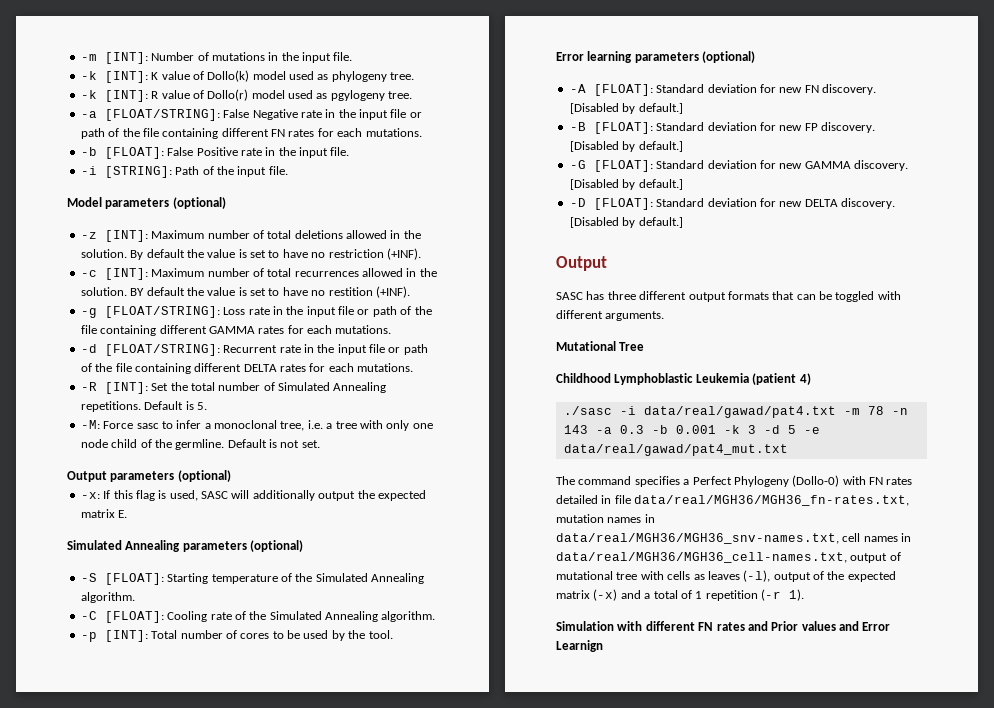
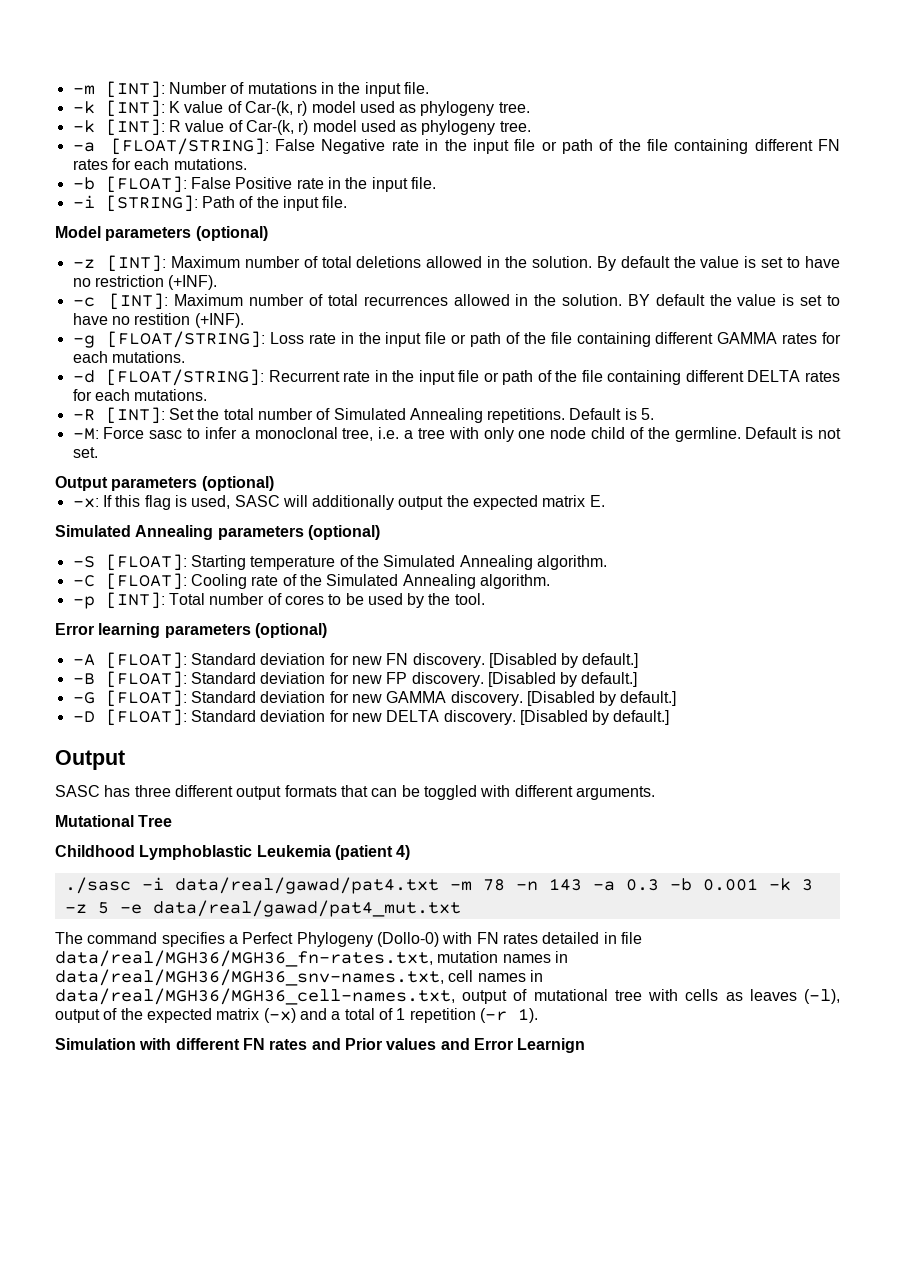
[207,70,250,82] Dollo(k) -> [244,101,308,116] Car-(k, r)
[207,89,385,101] Dollo(r) model used as pgylogeny -> [245,120,496,135] Car-(k, r) model used as phylogeny
[763,425,780,434] -d -> [64,904,87,913] -z

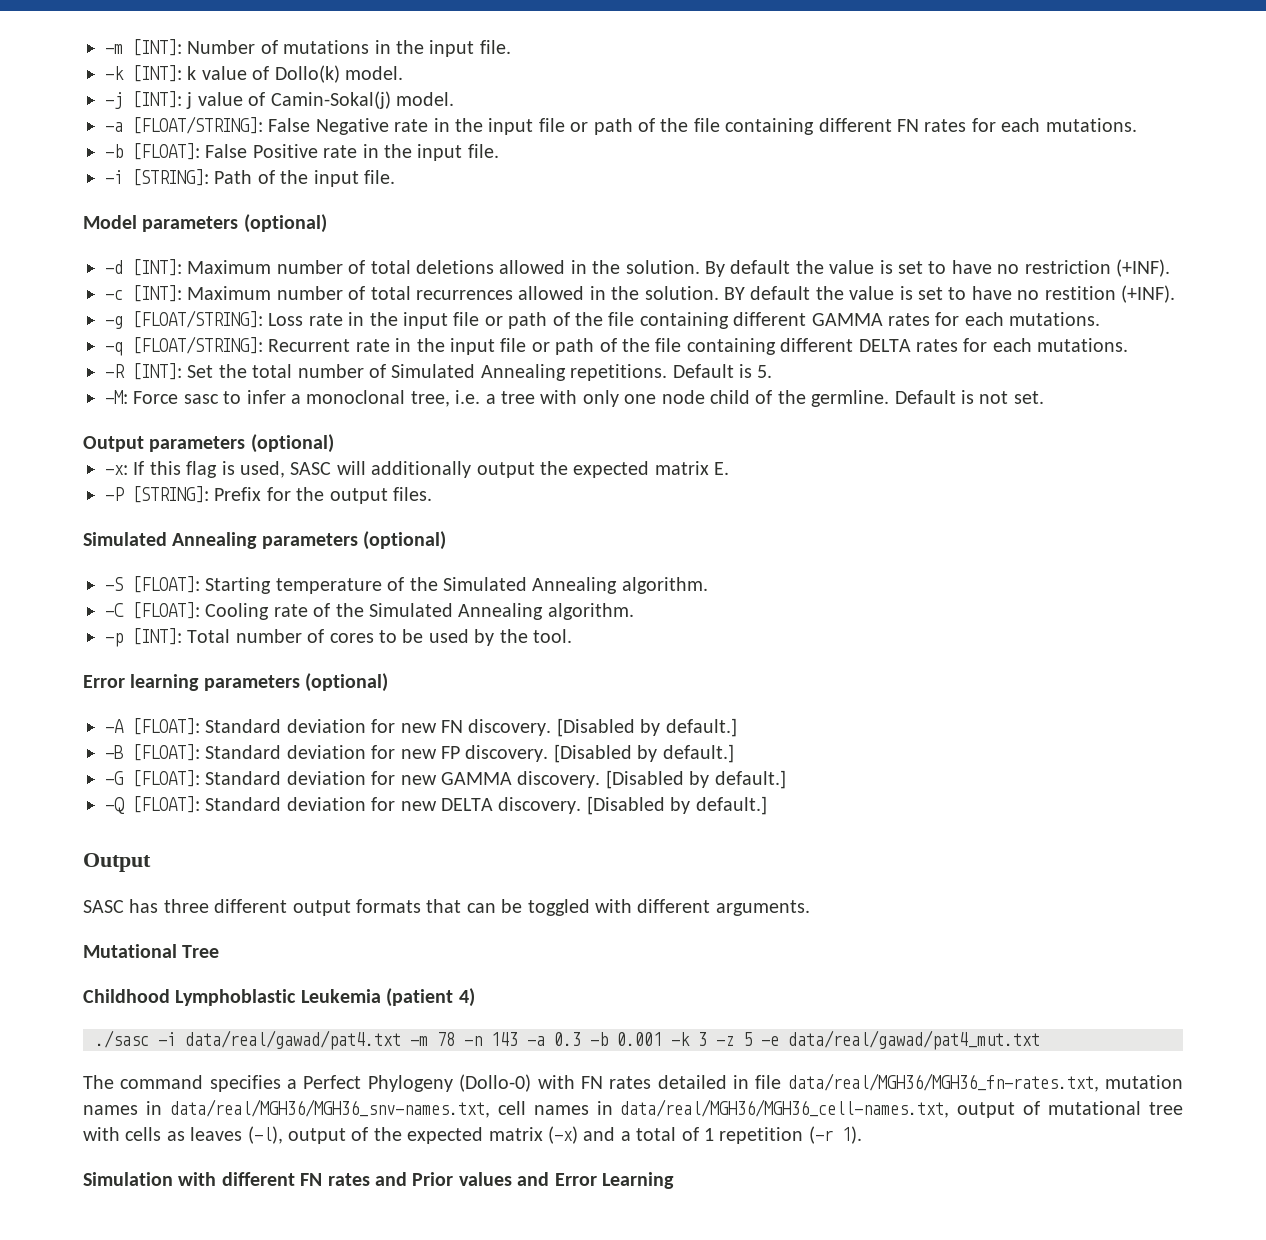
[168,101,530,116] [72,119,531,136] K value of Car-(k, r) model used as phylogeny tree. // -k [INT]: R value of Car-(k, r) model used as phylogeny tree. -> [187,65,403,83] [105,91,454,109] k value of Dollo(k) model. // -j [INT]: j value of Camin-Sokal(j) model.
[72,259,95,268] -z -> [105,260,123,274] -d
[72,370,95,383] -d -> [105,342,123,356] -q
(605, 501) none -> [105,486,432,504] // -P [STRING]: Prefix for the output files.
[72,711,95,722] -D -> [105,797,124,814] -Q
[517,1038,586,1053] Learnign -> [601,1172,674,1189] Learning

